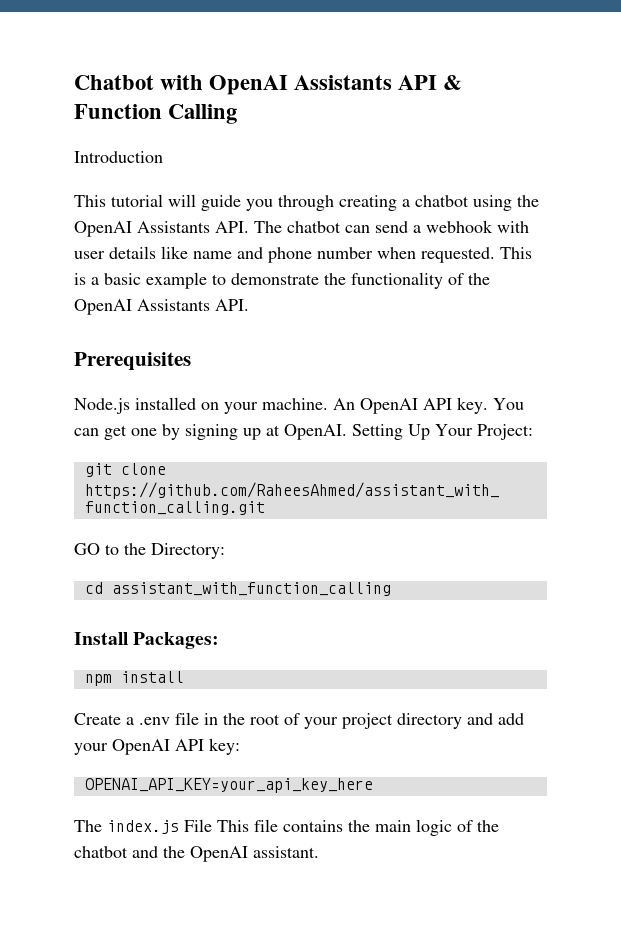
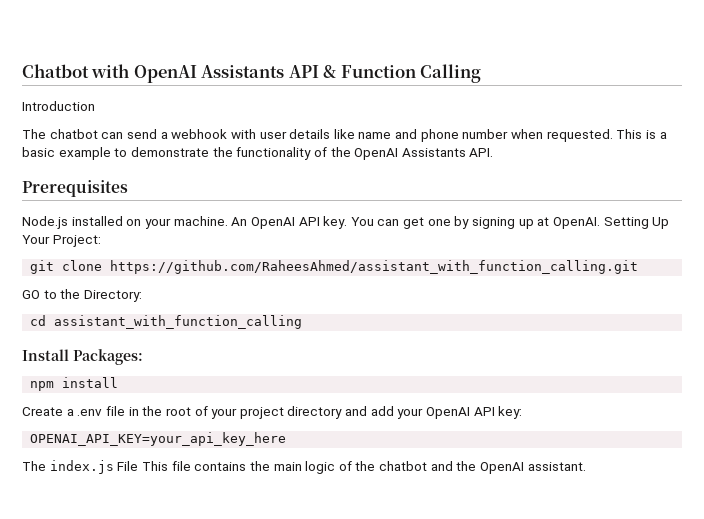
[74,194,539,211] [74,221,249,237] This tutorial will guide you through creating a chatbot using the OpenAI Assistants API. -> (95, 106) none

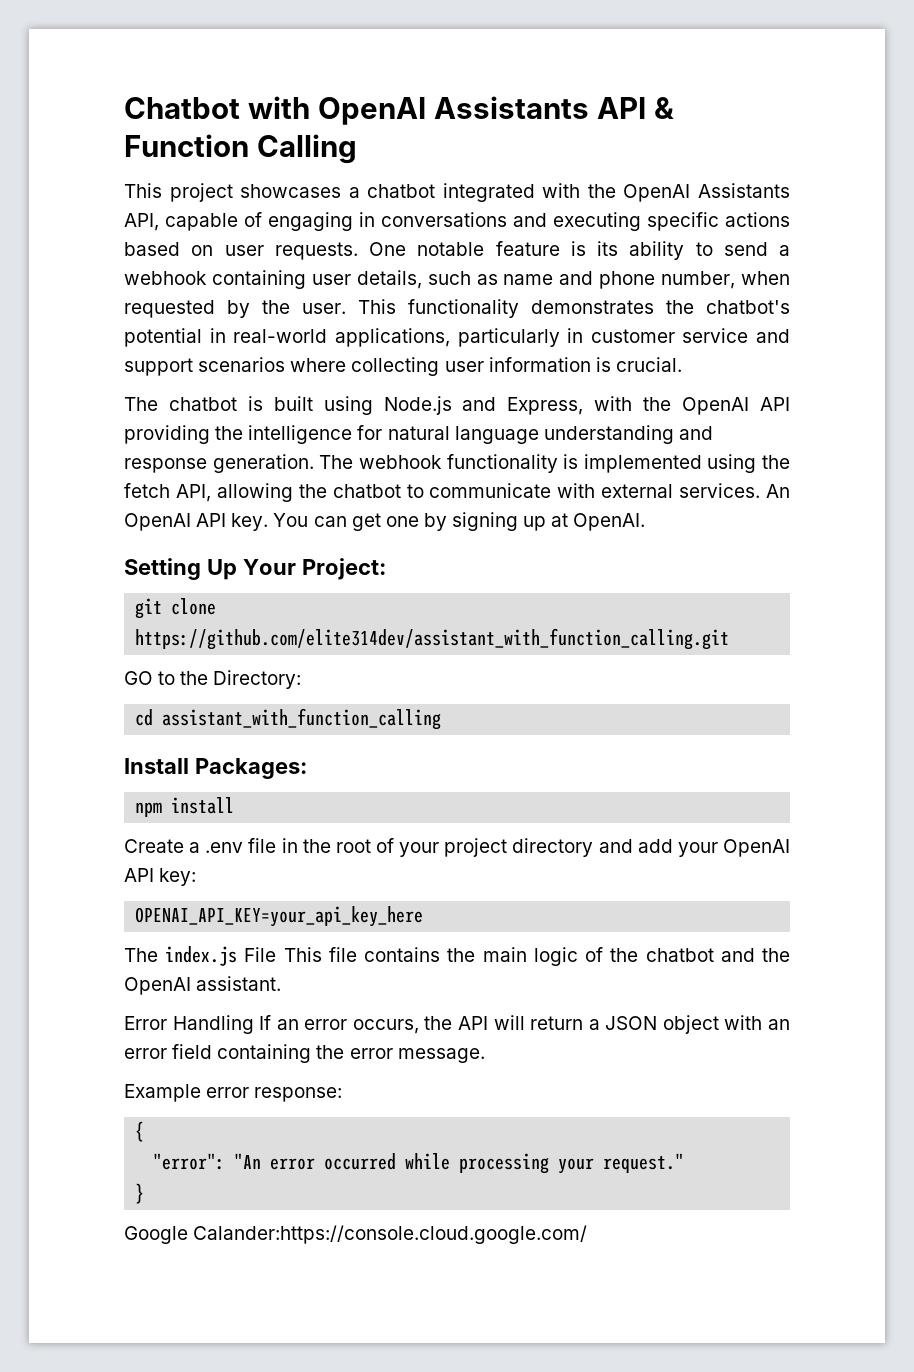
[22,101,95,111] [22,129,667,142] [22,147,494,160] [22,180,128,197] [22,216,228,229] Introduction // The chatbot can send a webhook with user details like name and phone number when requested. This is a basic example to demonstrate the functionality of the OpenAI Assistants API. // Prerequisites // Node.js installed on your machine. -> [124,183,790,202] [124,212,790,231] [124,241,790,260] [124,270,790,289] [124,299,790,318] [124,328,790,347] [124,357,682,376] [124,396,790,415] [124,425,713,444] [124,454,790,473] [124,483,761,502] This project showcases a chatbot integrated with the OpenAI Assistants API, capable of engaging in conversations and executing specific actions based on user requests. One notable feature is its ability to send a webhook containing user details, such as name and phone number, when requested by the user. This functionality demonstrates the chatbot's potential in real-world applications, particularly in customer service and support scenarios where collecting user information is crucial. // The chatbot is built using Node.js and Express, with the OpenAI API providing the intelligence for natural language understanding and response generation. The webhook functionality is implemented using the fetch API, allowing the chatbot to communicate with external services.
(600, 223) none -> (646, 522) //
[110,260,639,274] https://github.com/RaheesAhmed/assistant_with_function_calling.git -> [135,628,730,650] https://github.com/elite314dev/assistant_with_function_calling.git
(586, 466) none -> [124,1015,790,1034] [124,1044,485,1063] [124,1084,343,1102] [135,1121,145,1142] [153,1153,685,1174] [135,1183,145,1204] [124,1225,588,1244] // Error Handling If an error occurs, the API will return a JSON object with an error field containing the error message. // Example error response: // { // "error": "An error occurred while processing your request." // } // Google Calander:https://console.cloud.google.com/

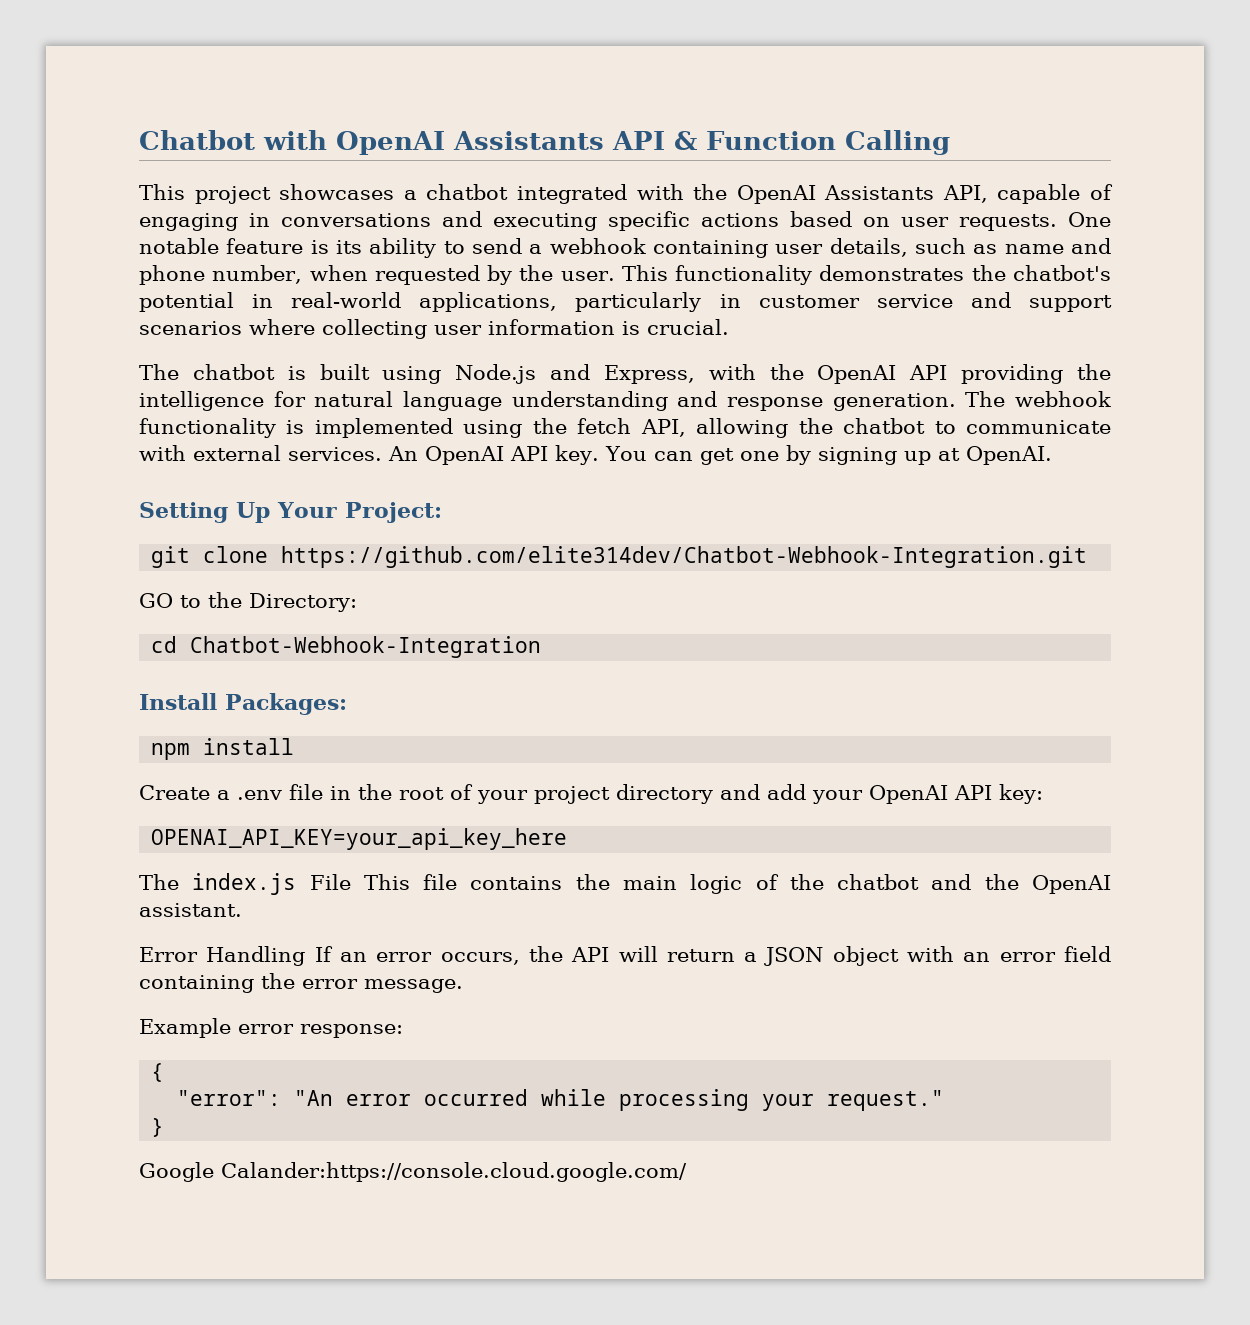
[135,628,730,650] https://github.com/elite314dev/assistant_with_function_calling.git -> [281,546,1088,568] https://github.com/elite314dev/Chatbot-Webhook-Integration.git
[162,708,442,730] assistant_with_function_calling -> [190,636,542,658] Chatbot-Webhook-Integration

